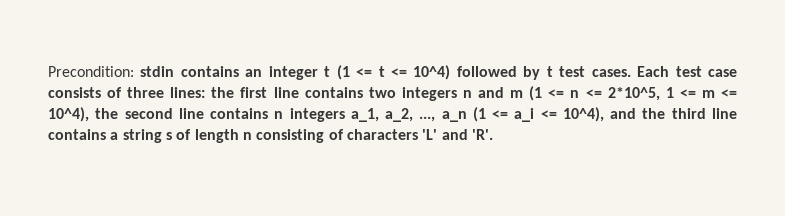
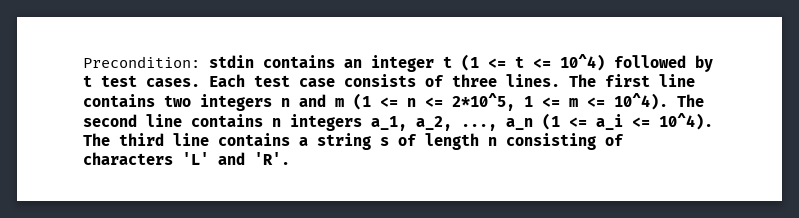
[170,87,235,98] lines: the -> [506,74,596,87] lines. The
[48,107,119,122] 10^4), the -> [614,93,704,110] 10^4). The
[562,107,666,122] 10^4), and the -> [659,113,713,130] [83,133,110,146] 10^4). The

